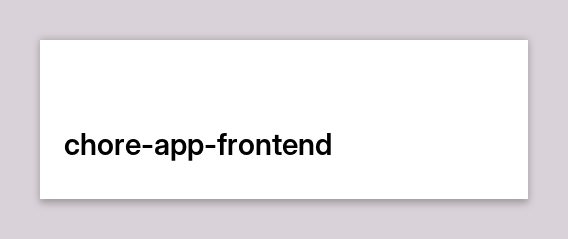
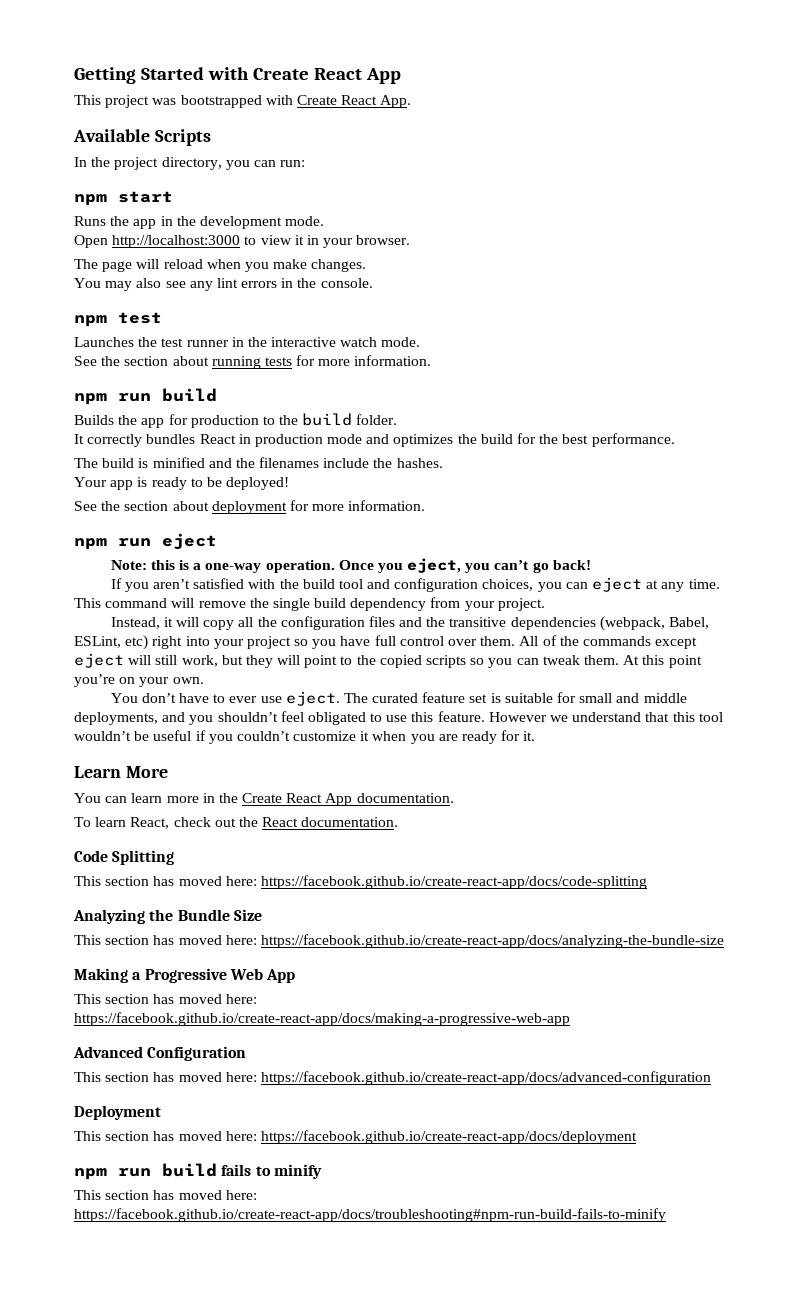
[64,133,332,161] chore-app-frontend -> [74,67,401,84] [74,95,412,108] [73,129,211,146] [74,157,306,170] [74,191,173,206] [74,216,325,229] [74,235,411,248] [74,259,367,272] [74,278,373,291] [74,312,162,327] [74,337,421,347] [74,355,432,369] [74,388,217,405] [74,413,398,428] [74,433,675,447] [74,457,443,468] [74,477,290,490] [74,500,426,514] [74,533,217,550] [110,558,591,573] [110,577,720,592] [74,597,545,611] [110,616,709,631] [74,635,698,650] [74,653,702,668] [74,674,204,687] [110,691,687,706] [74,711,723,725] [74,730,536,744] [74,766,168,778] [74,793,454,806] [74,817,399,829] [74,850,175,865] [74,875,647,889] [73,909,262,924] [74,934,724,948] [74,968,296,983] [74,994,257,1004] [74,1012,570,1026] [73,1046,247,1061] [74,1071,711,1085] [74,1105,161,1120] [74,1130,637,1144] [74,1163,322,1180] [74,1190,257,1200] [74,1208,666,1222] Getting Started with Create React App // This project was bootstrapped with Create React App. // Available Scripts // In the project directory, you can run: // npm start // Runs the app in the development mode. // Open http://localhost:3000 to view it in your browser. // The page will reload when you make changes. // You may also see any lint errors in the console. // npm test // Launches the test runner in the interactive watch mode. // See the section about running tests for more information. // npm run build // Builds the app for production to the build folder. // It correctly bundles React in production mode and optimizes the build for the best performance. // The build is minified and the filenames include the hashes. // Your app is ready to be deployed! // See the section about deployment for more information. // npm run eject // Note: this is a one-way operation. Once you eject, you can’t go back! // If you aren’t satisfied with the build tool and configuration choices, you can eject at any time. This command will remove the single build dependency from your project. // Instead, it will copy all the configuration files and the transitive dependencies (webpack, Babel, ESLint, etc) right into your project so you have full control over them. All of the commands except eject will still work, but they will point to the copied scripts so you can tweak them. At this point you’re on your own. // You don’t have to ever use eject. The curated feature set is suitable for small and middle deployments, and you shouldn’t feel obligated to use this feature. However we understand that this tool wouldn’t be useful if you couldn’t customize it when you are ready for it. // Learn More // You can learn more in the Create React App documentation. // To learn React, check out the React documentation. // Code Splitting // This section has moved here: https://facebook.github.io/create-react-app/docs/code-splitting // Analyzing the Bundle Size // This section has moved here: https://facebook.github.io/create-react-app/docs/analyzing-the-bundle-size // Making a Progressive Web App // This section has moved here: https://facebook.github.io/create-react-app/docs/making-a-progressive-web-app // Advanced Configuration // This section has moved here: https://facebook.github.io/create-react-app/docs/advanced-configuration // Deployment // This section has moved here: https://facebook.github.io/create-react-app/docs/deployment // npm run build fails to minify // This section has moved here: https://facebook.github.io/create-react-app/docs/troubleshooting#npm-run-build-fails-to-minify

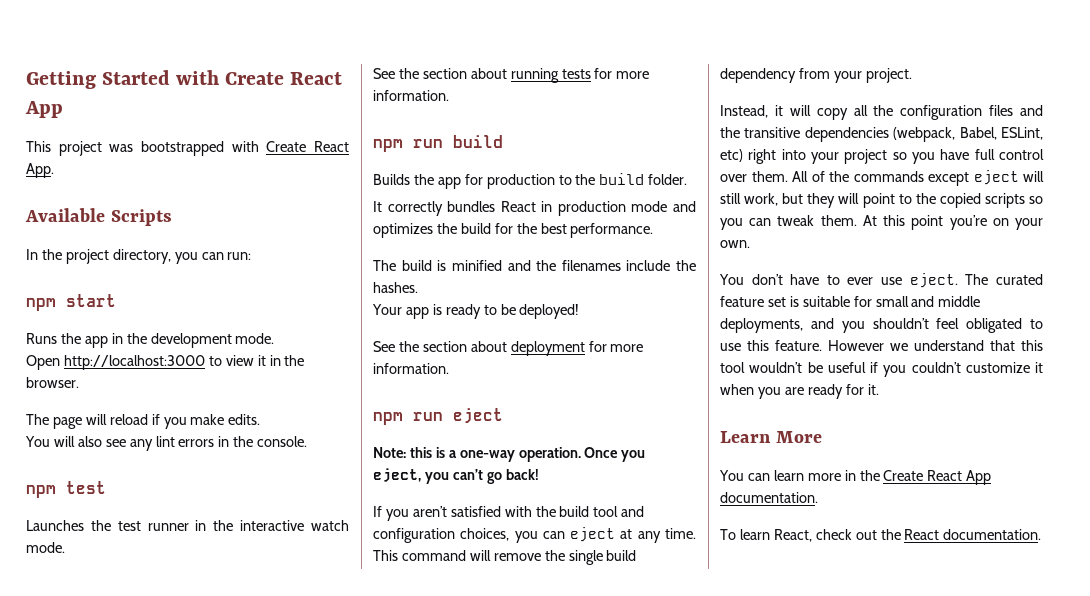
[323,238,354,248] your -> [284,355,305,366] the
[206,259,241,269] when -> [151,414,160,425] if
[311,259,367,272] [74,278,133,291] changes. // You may -> [228,414,261,425] [25,436,75,447] edits. // You will
[74,850,175,865] [74,875,647,889] [73,909,262,924] [74,934,724,948] [74,968,296,983] [74,994,257,1004] [74,1012,570,1026] [73,1046,247,1061] [74,1071,711,1085] [74,1105,161,1120] [74,1130,637,1144] [74,1163,322,1180] [74,1190,257,1200] [74,1208,666,1222] // Code Splitting // This section has moved here: https://facebook.github.io/create-react-app/docs/code-splitting // Analyzing the Bundle Size // This section has moved here: https://facebook.github.io/create-react-app/docs/analyzing-the-bundle-size // Making a Progressive Web App // This section has moved here: https://facebook.github.io/create-react-app/docs/making-a-progressive-web-app // Advanced Configuration // This section has moved here: https://facebook.github.io/create-react-app/docs/advanced-configuration // Deployment // This section has moved here: https://facebook.github.io/create-react-app/docs/deployment // npm run build fails to minify // This section has moved here: https://facebook.github.io/create-react-app/docs/troubleshooting#npm-run-build-fails-to-minify -> (1042, 534) none

